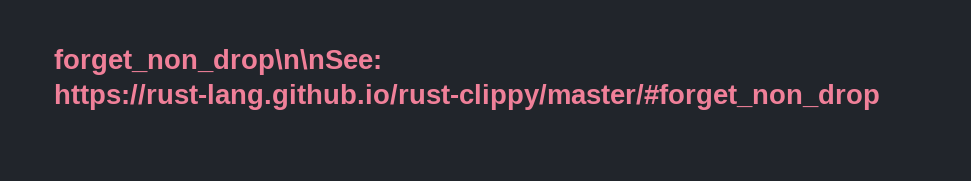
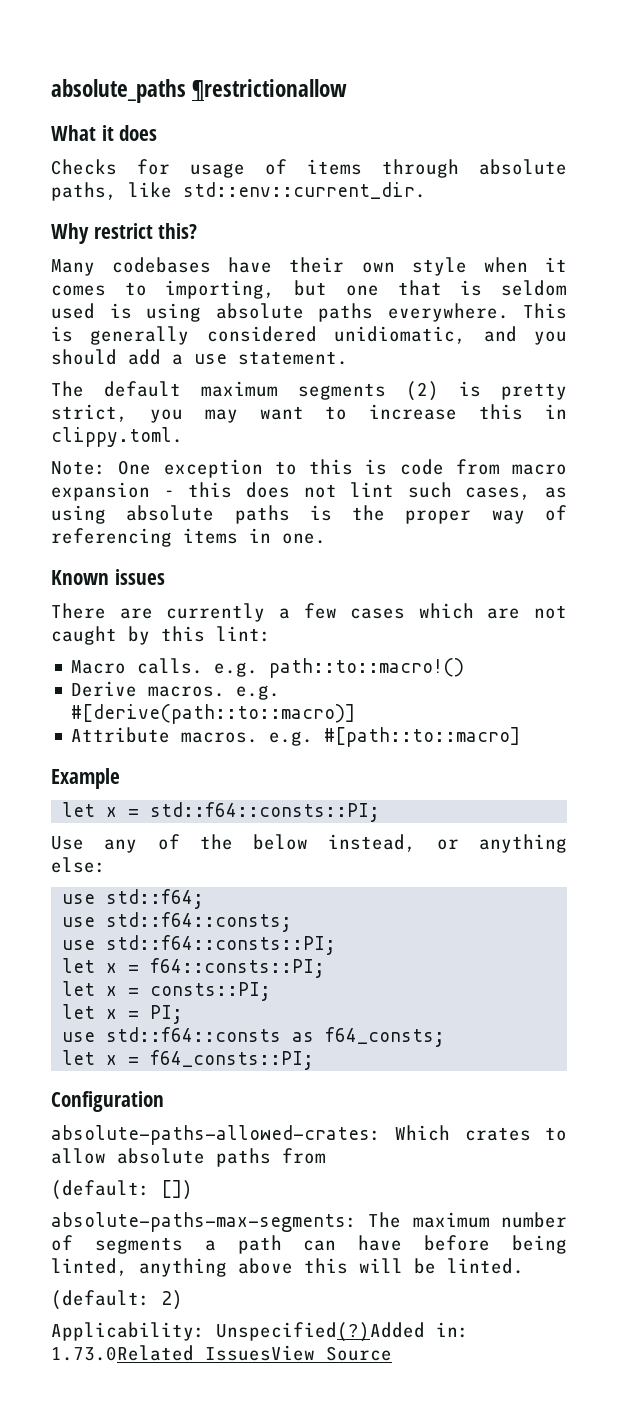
[54,49,382,75] [54,84,880,110] forget_non_drop\n\nSee: https://rust-lang.github.io/rust-clippy/master/#forget_non_drop -> [51,79,348,103] [51,125,158,141] [51,159,567,178] [51,182,426,201] [51,223,198,244] [51,257,568,276] [51,280,567,299] [51,303,567,322] [51,326,567,345] [51,349,348,365] [51,381,567,401] [51,404,567,423] [51,427,183,447] [51,459,567,478] [51,482,567,501] [51,505,567,524] [51,528,326,547] [51,569,165,585] [51,603,567,622] [51,626,271,645] [71,658,465,678] [71,681,281,700] [71,704,356,724] [71,727,521,747] [51,768,120,789] [62,802,381,822] [51,834,567,853] [51,857,106,873] [62,889,205,909] [62,912,293,932] [62,935,337,955] [62,958,326,978] [62,981,272,1001] [62,1004,184,1024] [62,1027,446,1047] [62,1050,315,1070] [51,1091,164,1112] [51,1125,567,1145] [51,1148,326,1167] [51,1180,193,1200] [51,1212,567,1232] [51,1235,567,1254] [51,1258,524,1277] [51,1290,183,1310] [51,1322,469,1342] [51,1345,392,1361] absolute_paths ¶restrictionallow // What it does // Checks for usage of items through absolute paths, like std::env::current_dir. // Why restrict this? // Many codebases have their own style when it comes to importing, but one that is seldom used is using absolute paths everywhere. This is generally considered unidiomatic, and you should add a use statement. // The default maximum segments (2) is pretty strict, you may want to increase this in clippy.toml. // Note: One exception to this is code from macro expansion - this does not lint such cases, as using absolute paths is the proper way of referencing items in one. // Known issues // There are currently a few cases which are not caught by this lint: // Macro calls. e.g. path::to::macro!() // Derive macros. e.g. #[derive(path::to::macro)] // Attribute macros. e.g. #[path::to::macro] // Example // let x = std::f64::consts::PI; // Use any of the below instead, or anything else: // use std::f64; // use std::f64::consts; // use std::f64::consts::PI; // let x = f64::consts::PI; // let x = consts::PI; // let x = PI; // use std::f64::consts as f64_consts; // let x = f64_consts::PI; // Configuration // absolute-paths-allowed-crates: Which crates to allow absolute paths from // (default: []) // absolute-paths-max-segments: The maximum number of segments a path can have before being linted, anything above this will be linted. // (default: 2) // Applicability: Unspecified(?)Added in: 1.73.0Related IssuesView Source

